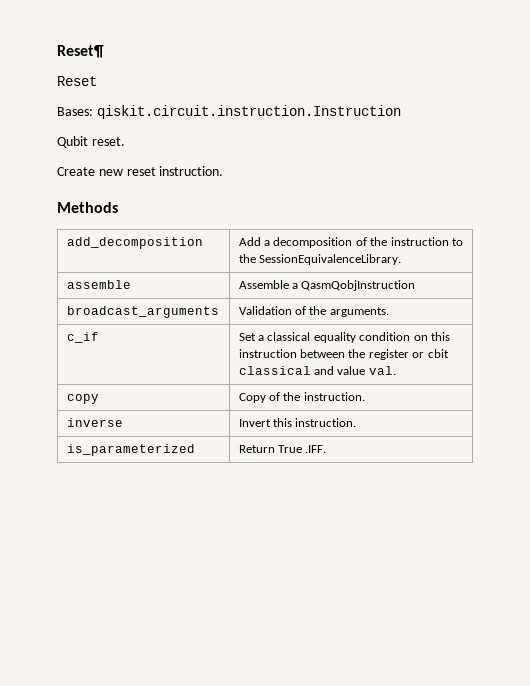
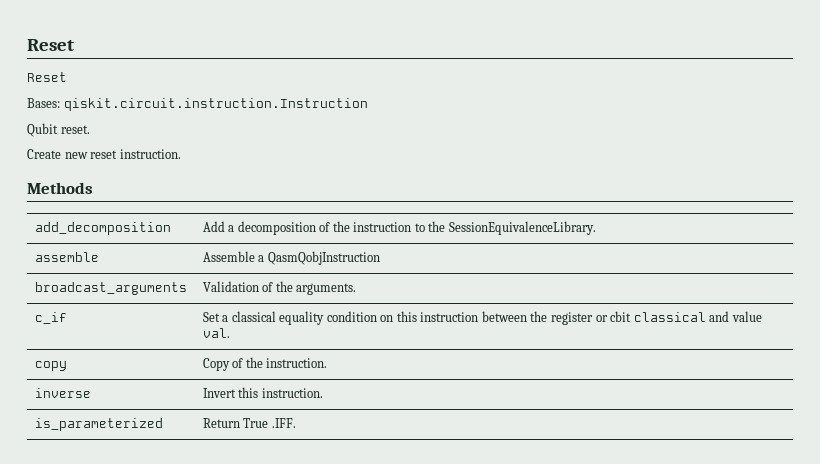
[57,45,104,58] Reset¶ -> [27,39,74,51] Reset

